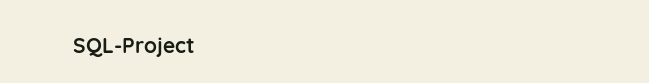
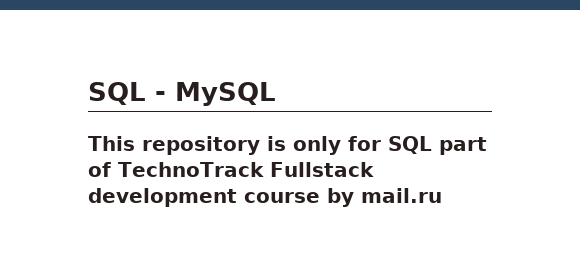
[73,37,195,57] SQL-Project -> [88,82,276,106] [88,136,487,155] [88,162,374,177] [88,188,442,207] SQL - MySQL // This repository is only for SQL part of TechnoTrack Fullstack development course by mail.ru

